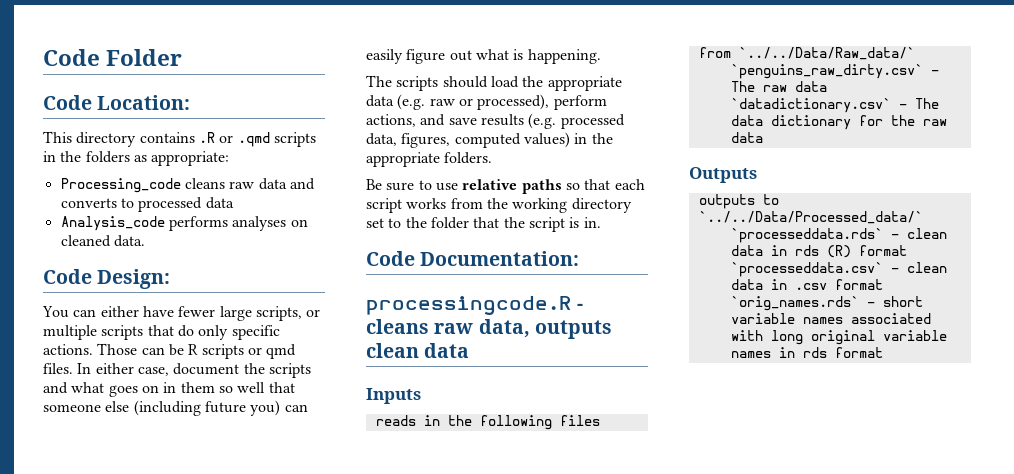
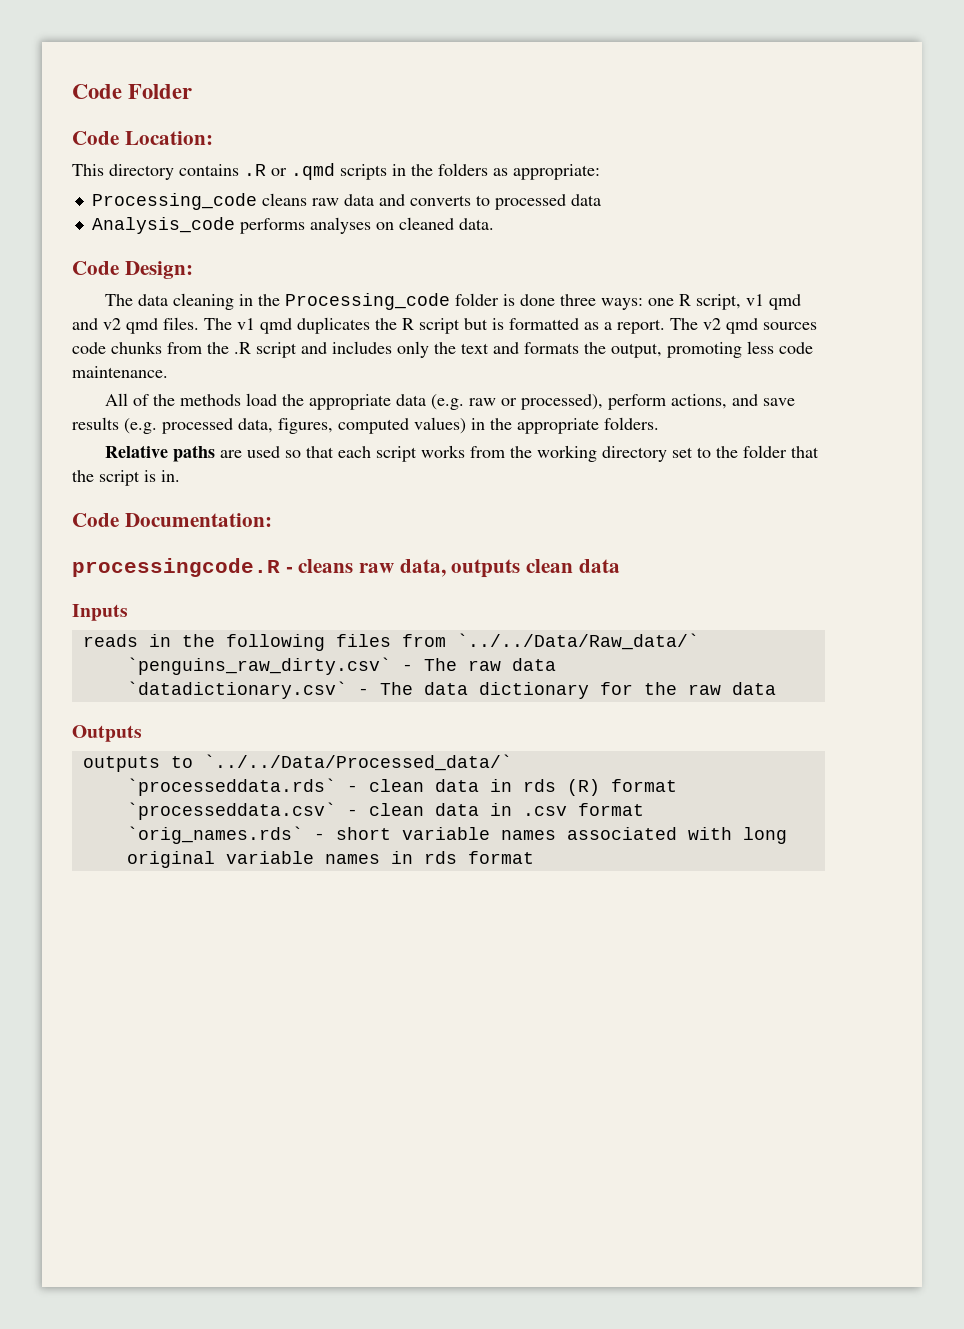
[42,306,321,321] [43,325,280,340] [43,343,297,359] [43,363,311,378] [43,382,295,397] [43,400,308,416] [366,49,601,64] [366,75,488,91] You can either have fewer large scripts, or multiple scripts that do only specific actions. Those can be R scripts or qmd files. In either case, document the scripts and what goes on in them so well that someone else (including future you) can easily figure out what is happening. // The scripts should -> [104,293,801,310] [72,317,817,334] [72,341,813,358] [72,366,168,378] [104,393,241,406] The data cleaning in the Processing_code folder is done three ways: one R script, v1 qmd and v2 qmd files. The v1 qmd duplicates the R script but is formatted as a report. The v2 qmd sources code chunks from the .R script and includes only the text and formats the output, promoting less code maintenance. // All of the methods
[366,179,562,194] Be sure to use relative paths -> [104,445,280,462] Relative paths are used

